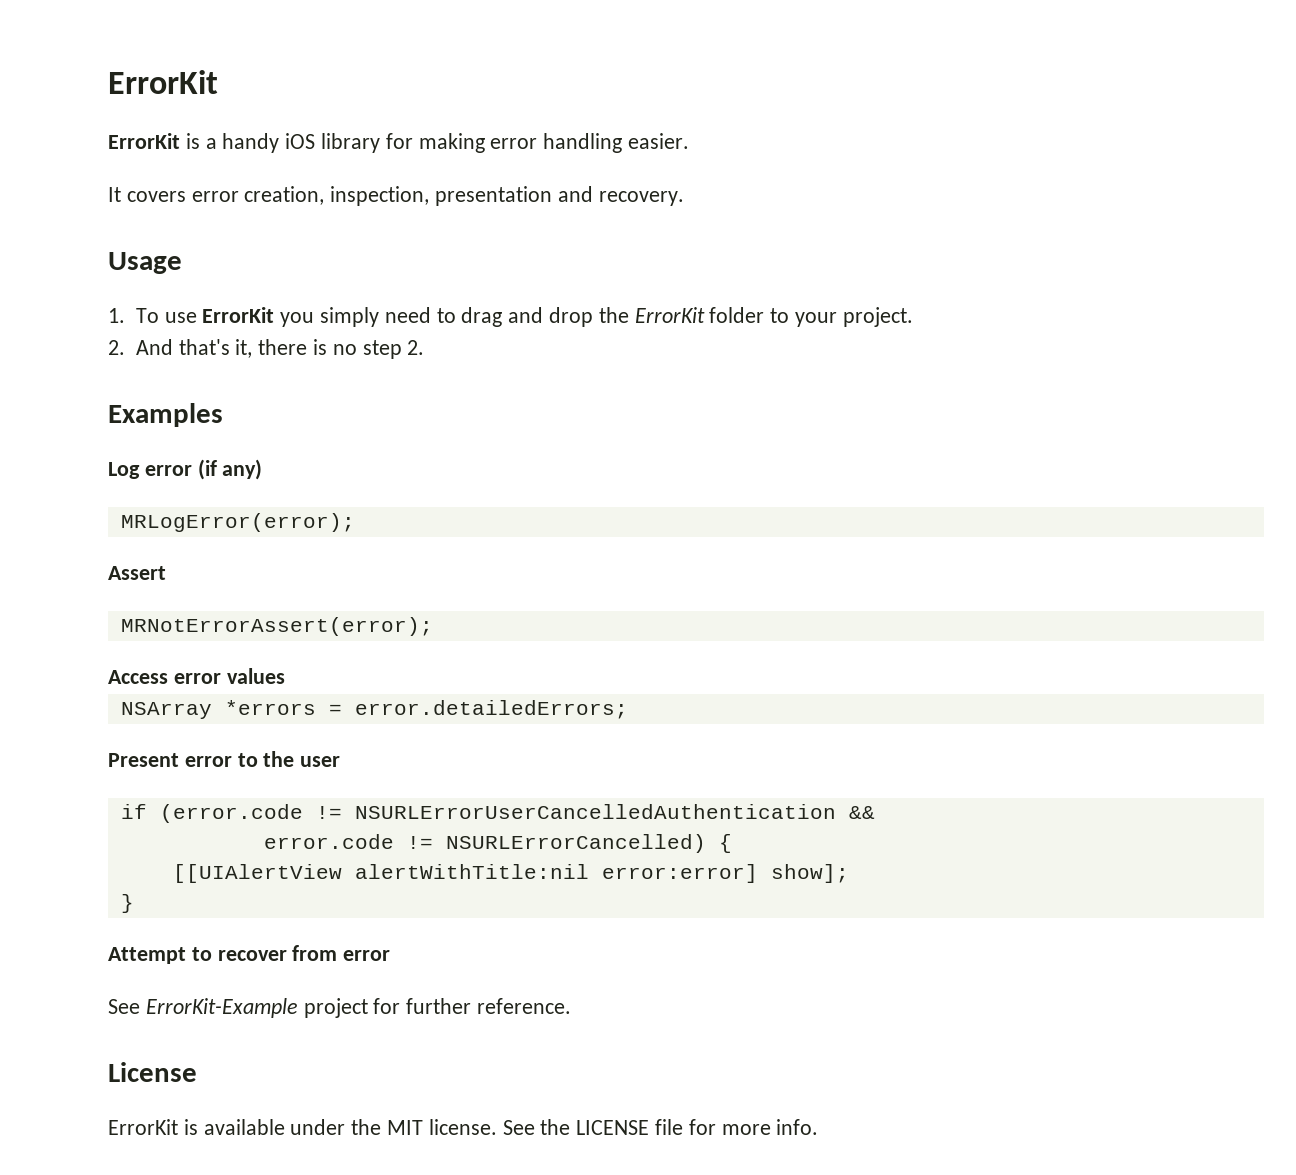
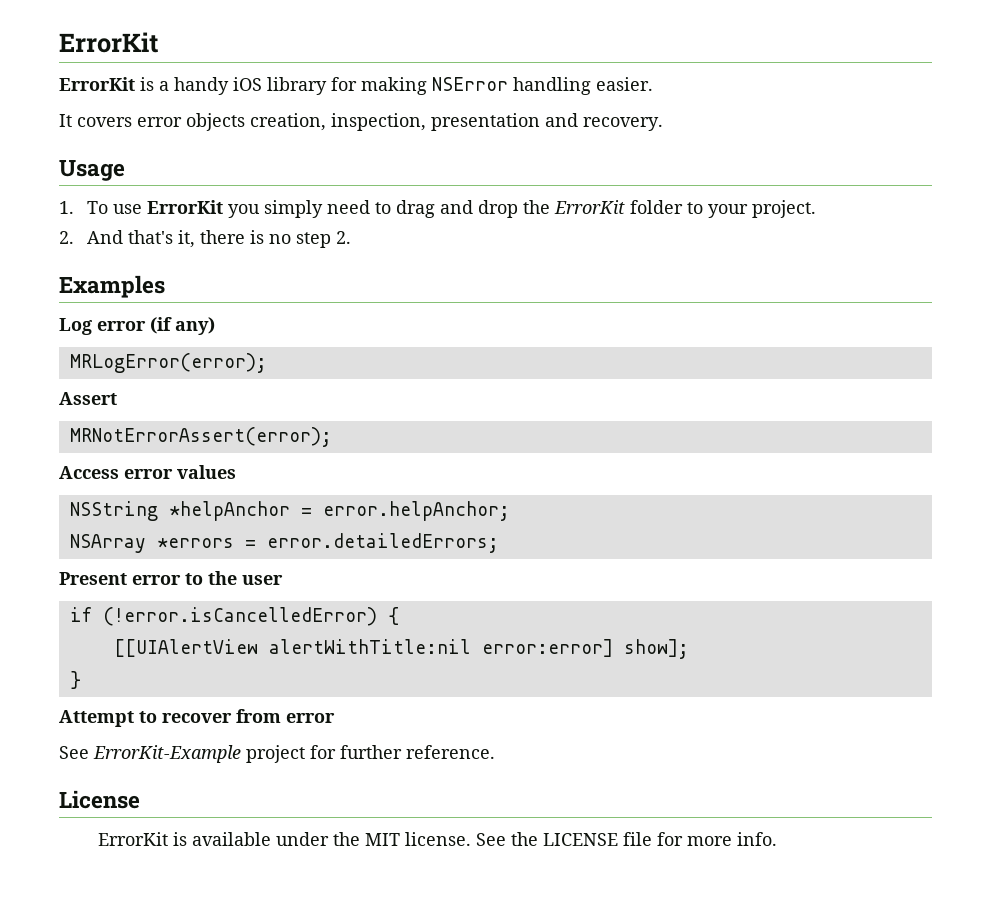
[490,138,538,149] error -> [432,77,508,91] NSError
(239, 196) none -> [186,113,245,131] objects
(285, 676) none -> [69,501,510,521] // NSString *helpAnchor = error.helpAnchor;
[159,804,875,823] [263,834,706,853] (error.code != NSURLErrorUserCancelledAuthentication && // error.code != NSURLErrorCancelled) -> [102,607,377,626] (!error.isCancelledError)

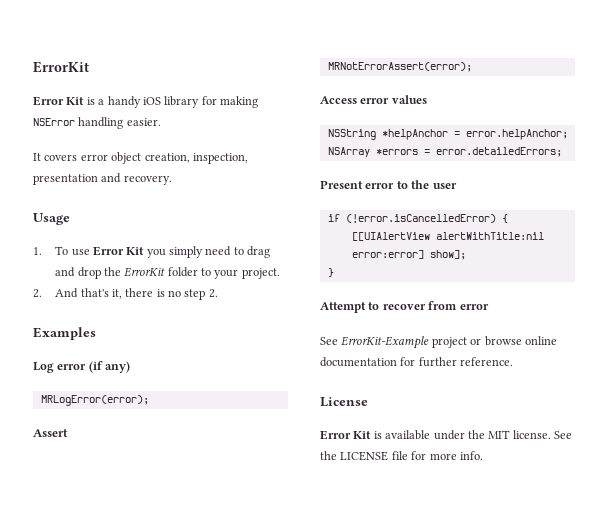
[59,77,135,91] ErrorKit -> [33,96,85,106] Error Kit
[186,113,245,131] objects -> [111,152,142,164] object
[147,200,224,214] ErrorKit -> [92,246,145,256] Error Kit
(305, 754) none -> [470,336,557,346] [320,357,397,367] or browse online documentation
[97,832,168,846] ErrorKit -> [320,430,372,440] Error Kit

